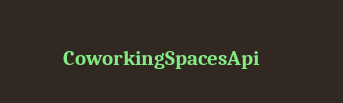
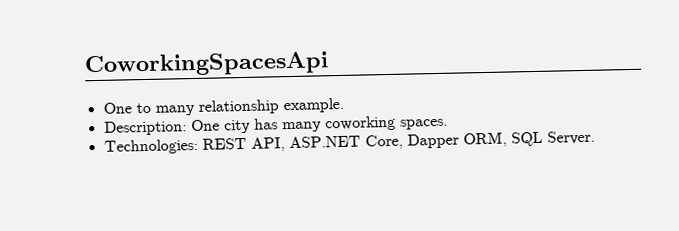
(260, 59) none -> [102,97,344,116] [103,115,448,136] [103,130,595,155] // One to many relationship example. // Description: One city has many coworking spaces. // Technologies: REST API, ASP.NET Core, Dapper ORM, SQL Server.

